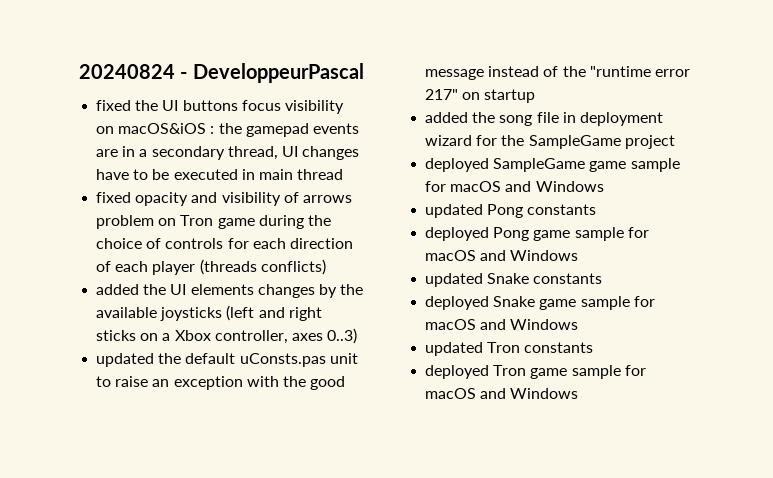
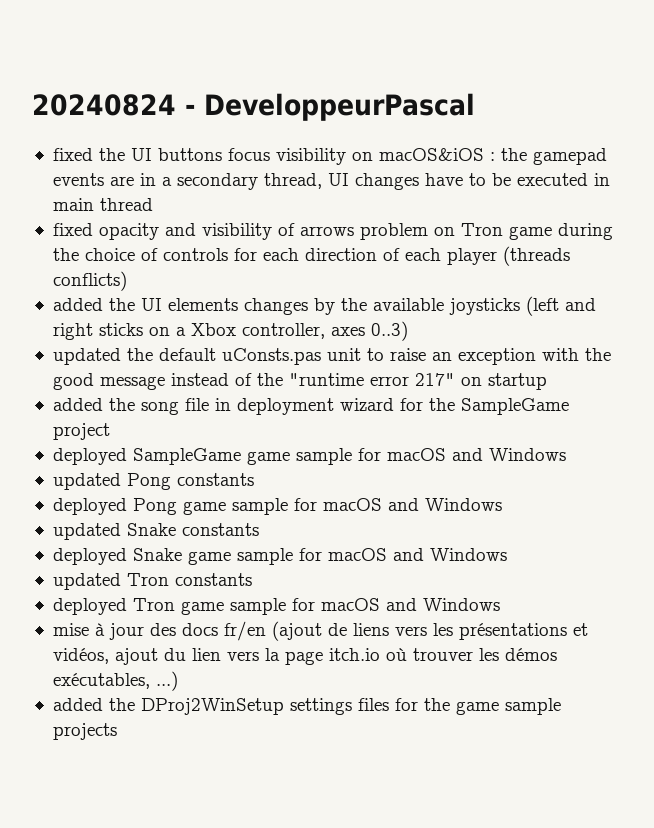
(579, 393) none -> [52,621,588,641] [52,648,557,665] [52,671,178,691] [52,698,561,715] [52,723,117,740] // mise à jour des docs fr/en (ajout de liens vers les présentations et vidéos, ajout du lien vers la page itch.io où trouver les démos exécutables, ...) // added the DProj2WinSetup settings files for the game sample projects

